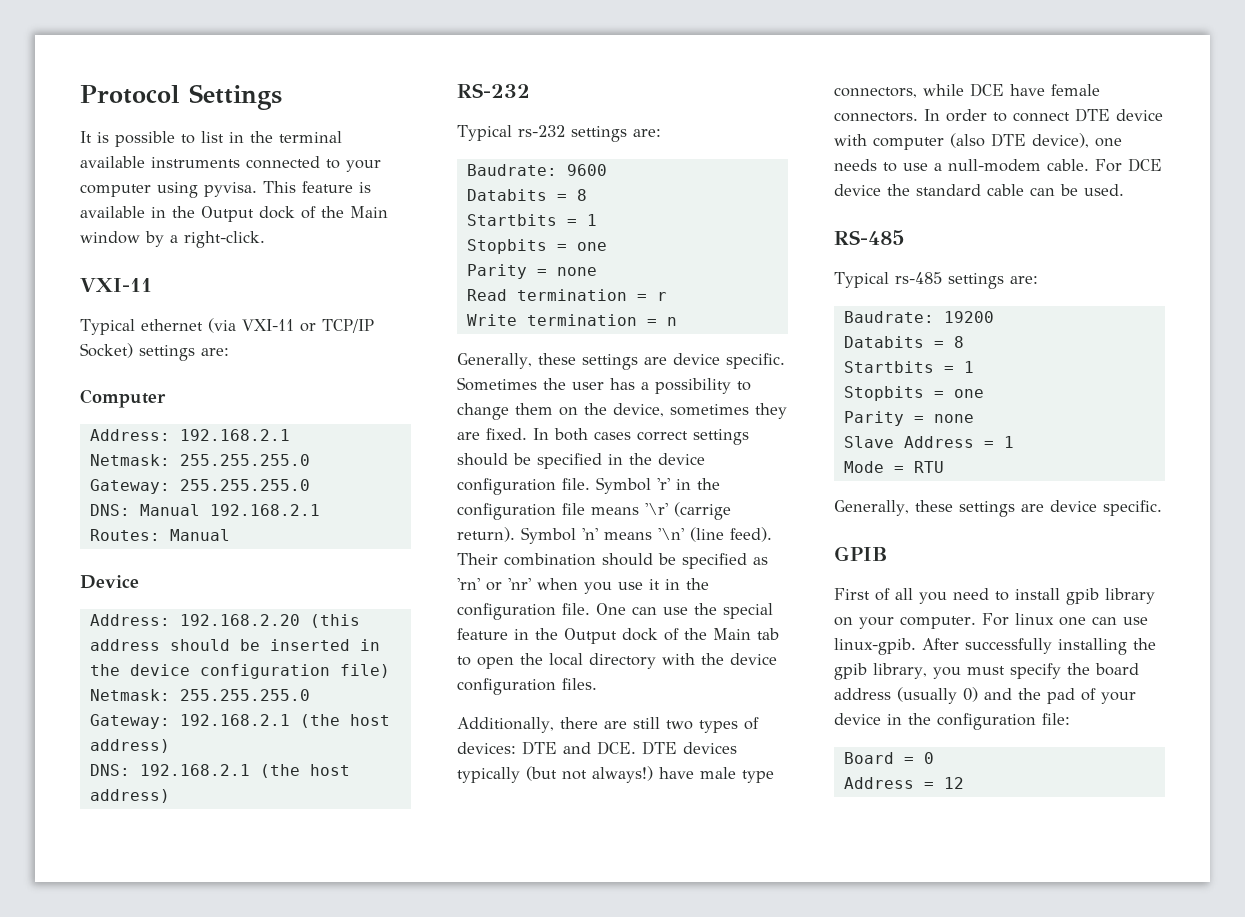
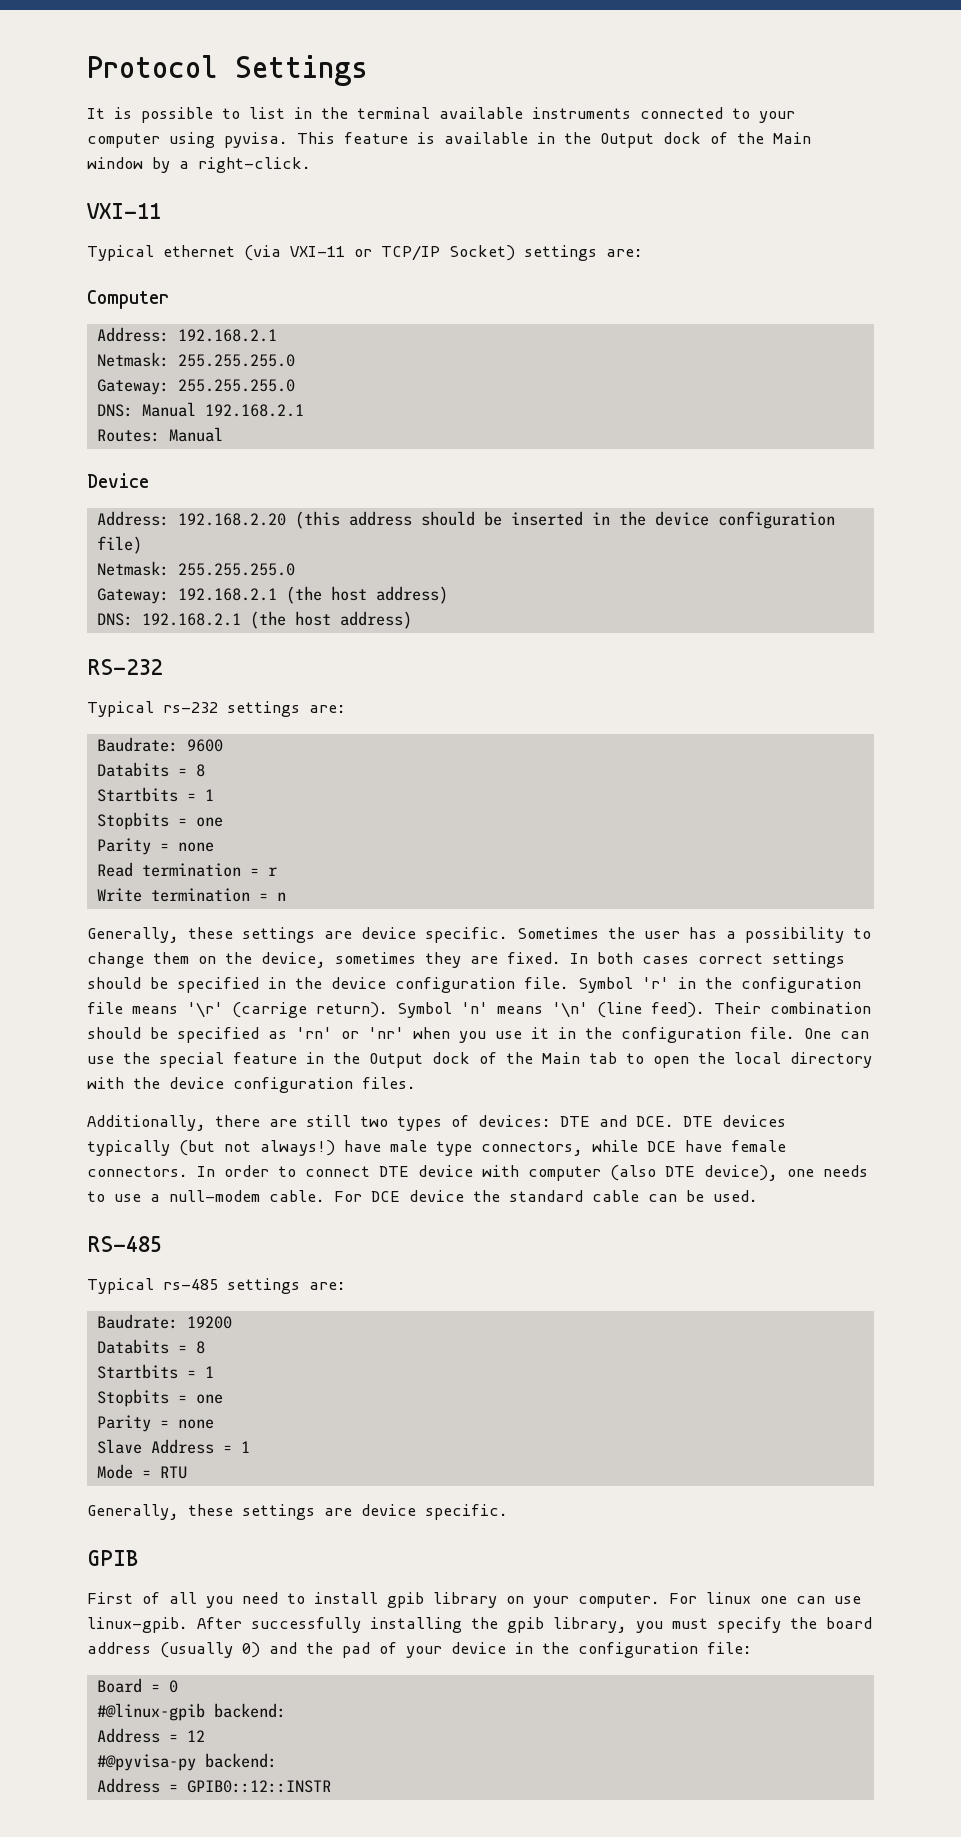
(934, 758) none -> [96,1703,286,1721] // #@linux-gpib backend:
(964, 783) none -> [96,1753,277,1771] [96,1778,331,1793] // #@pyvisa-py backend: // Address = GPIB0::12::INSTR

